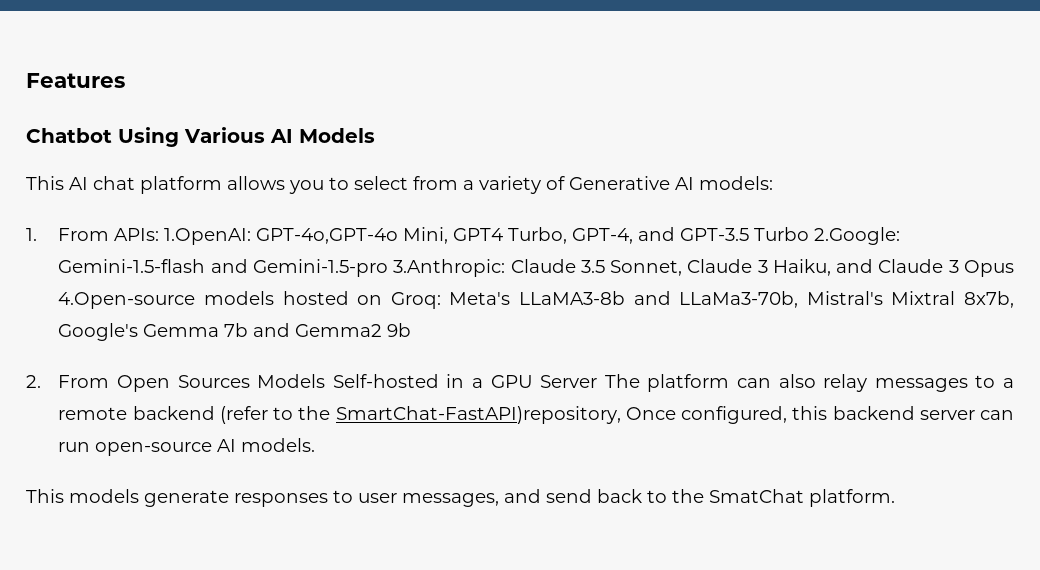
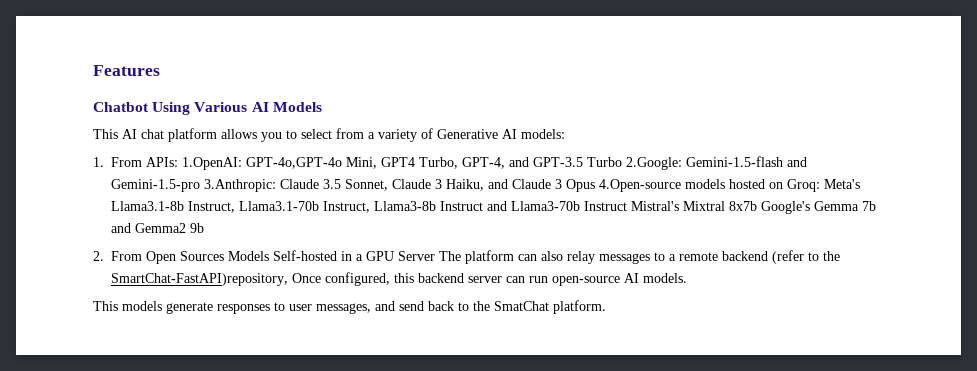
[519,291,799,308] LLaMA3-8b and LLaMa3-70b, -> [111,201,627,213] Llama3.1-8b Instruct, Llama3.1-70b Instruct, Llama3-8b Instruct and Llama3-70b Instruct
[963,291,1014,308] 8x7b, -> [729,201,757,211] 8x7b

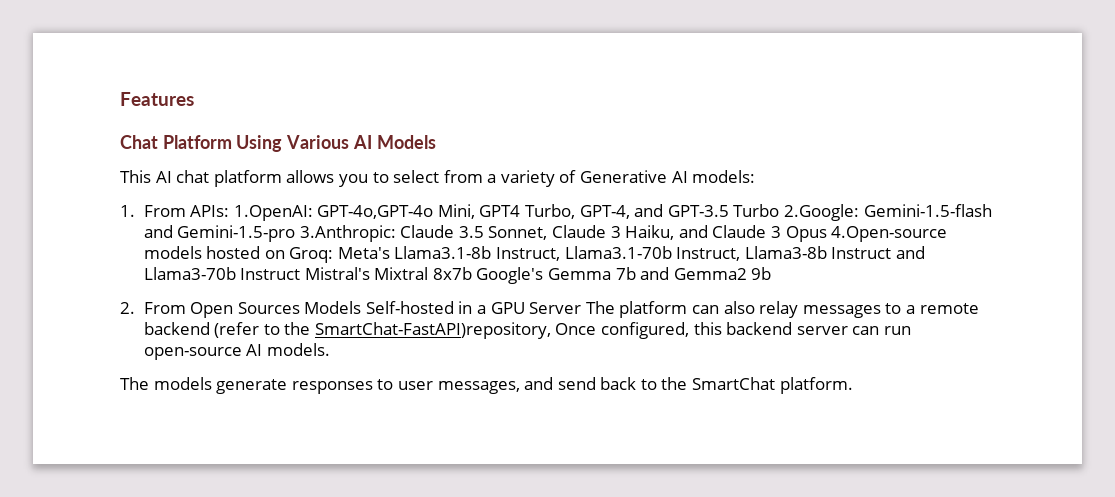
[93,102,149,112] Chatbot -> [120,135,232,149] Chat Platform
[93,301,118,311] This -> [120,377,149,390] The
[494,301,549,311] SmatChat -> [692,377,776,390] SmartChat

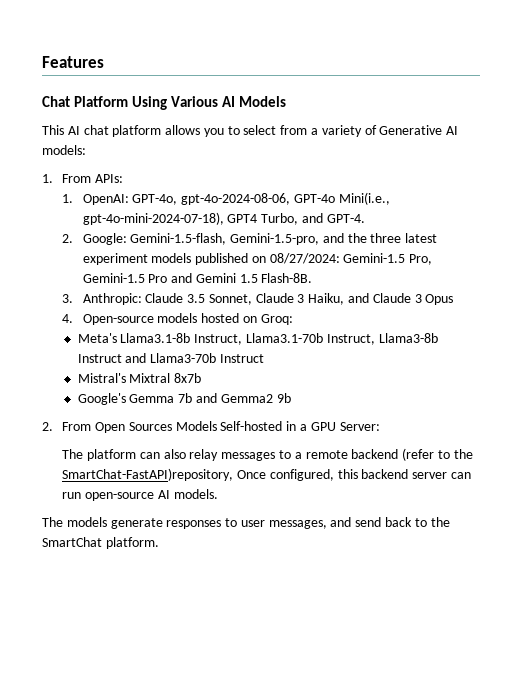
[233,204,992,221] [143,225,396,242] 1.OpenAI: GPT-4o,GPT-4o Mini, GPT4 Turbo, GPT-4, and GPT-3.5 Turbo 2.Google: Gemini-1.5-flash and Gemini-1.5-pro 3.Anthropic: -> [62,192,390,205] [82,212,365,225] [62,233,438,245] [82,253,433,265] [82,273,313,283] [62,293,142,305] // 1. OpenAI: GPT-4o, gpt-4o-2024-08-06, GPT-4o Mini(i.e., gpt-4o-mini-2024-07-18), GPT4 Turbo, and GPT-4. // 2. Google: Gemini-1.5-flash, Gemini-1.5-pro, and the three latest experiment models published on 08/27/2024: Gemini-1.5 Pro, Gemini-1.5 Pro and Gemini 1.5 Flash-8B. // 3. Anthropic:
[831,226,948,242] 4.Open-source -> [62,314,154,325] // 4. Open-source
(334, 255) none -> (293, 319) //
(301, 274) none -> (265, 358) //
(472, 273) none -> (202, 378) //
[529,302,582,314] Server -> [339,422,380,431] Server: //

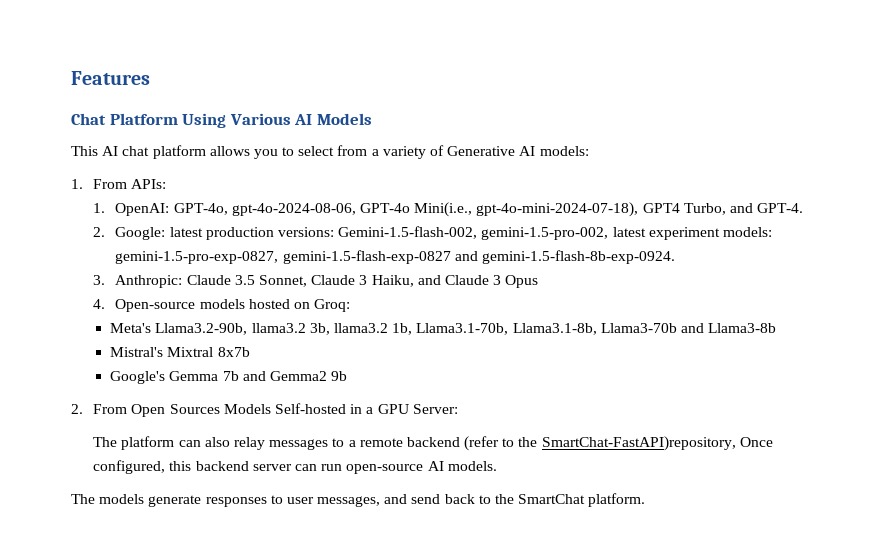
[130,233,438,245] [82,253,433,265] [82,273,313,283] Gemini-1.5-flash, Gemini-1.5-pro, and the three latest experiment models published on 08/27/2024: Gemini-1.5 Pro, Gemini-1.5 Pro and Gemini 1.5 Flash-8B. -> [169,226,772,240] [115,250,676,264] latest production versions: Gemini-1.5-flash-002, gemini-1.5-pro-002, latest experiment models: gemini-1.5-pro-exp-0827, gemini-1.5-flash-exp-0827 and gemini-1.5-flash-8b-exp-0924.
[120,333,438,345] [77,353,265,363] Llama3.1-8b Instruct, Llama3.1-70b Instruct, Llama3-8b Instruct and Llama3-70b Instruct -> [155,323,777,335] Llama3.2-90b, llama3.2 3b, llama3.2 1b, Llama3.1-70b, Llama3.1-8b, Llama3-70b and Llama3-8b

